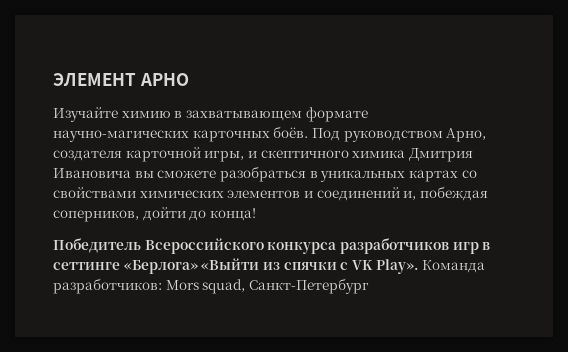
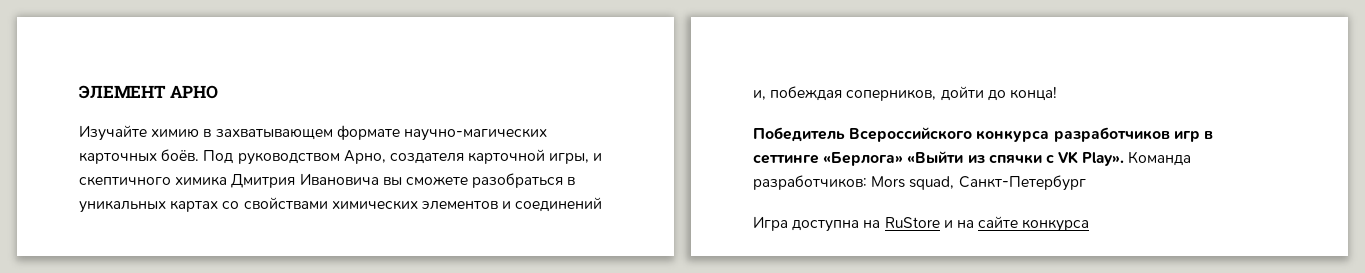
(369, 286) none -> [753,216,1090,232] // Игра доступна на RuStore и на сайте конкурса

